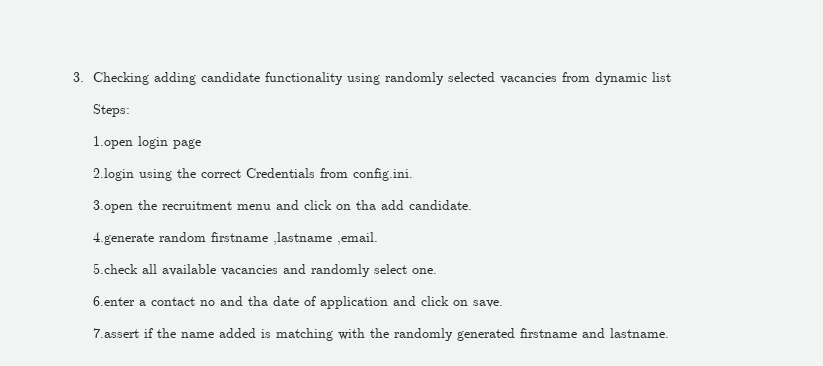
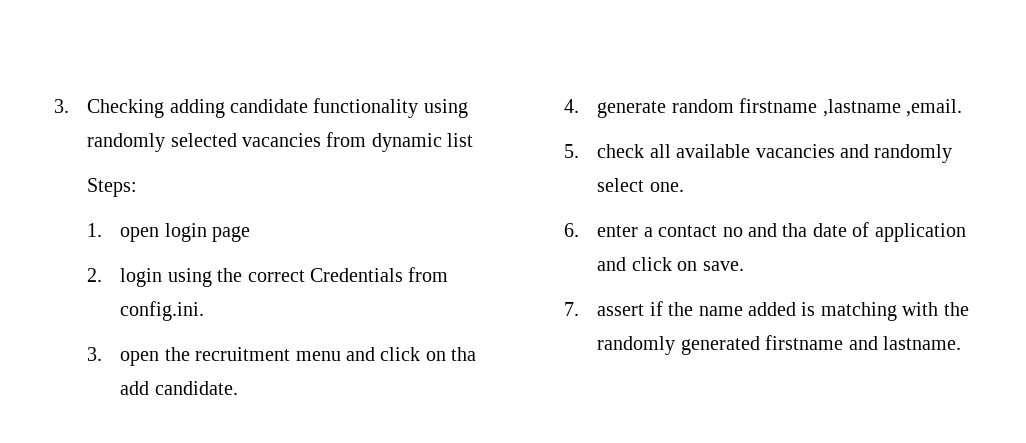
[93,136,134,149] 1.open -> [87,223,160,242] 1. open
[93,168,135,181] 2.login -> [87,268,163,287] 2. login
[93,200,134,213] 3.open -> [87,347,160,366] 3. open
[93,232,155,245] 4.generate -> [564,99,667,118] 4. generate
[93,263,139,274] 5.check -> [564,144,645,158] 5. check
[93,296,136,306] 6.enter -> [564,223,639,237] 6. enter
[93,328,140,338] 7.assert -> [564,302,645,316] 7. assert

